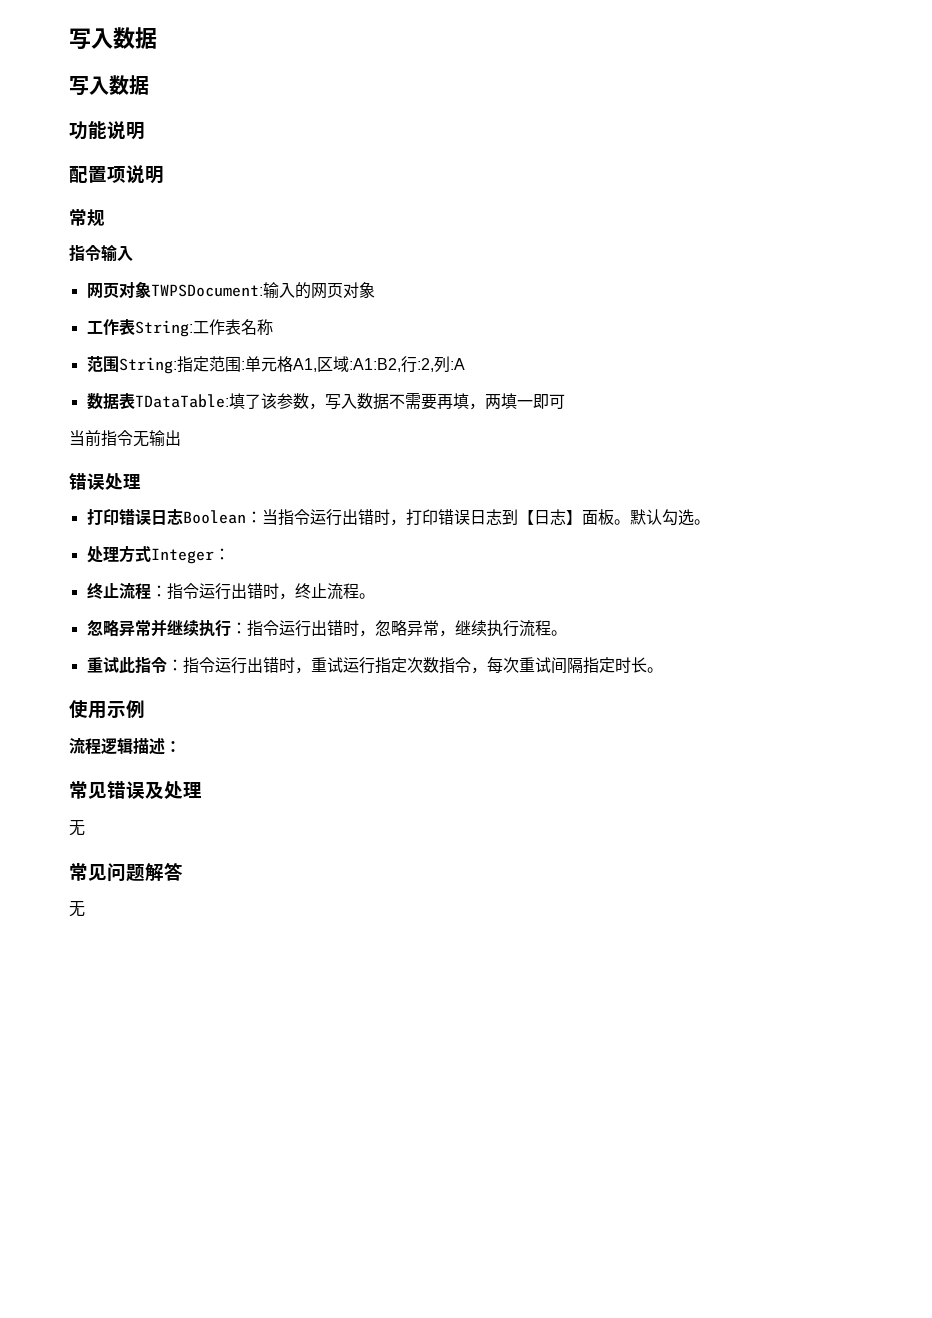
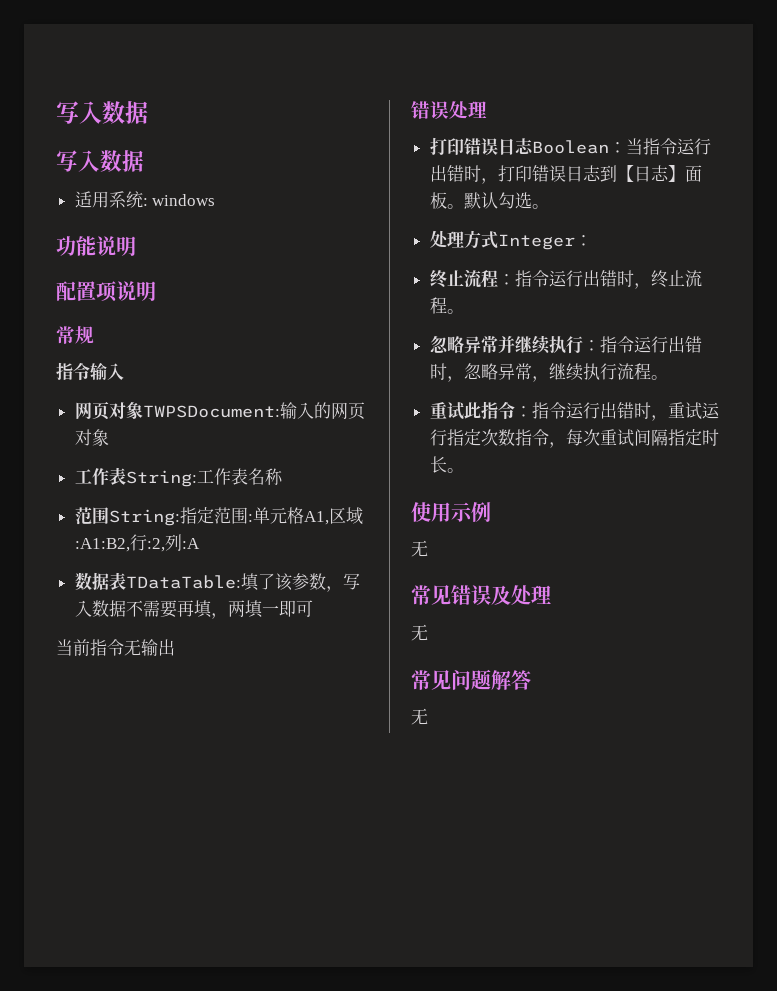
(149, 85) none -> [74,191,216,208] // 适用系统: windows
[69,738,181,755] 流程逻辑描述： -> [411,540,428,557] 无

